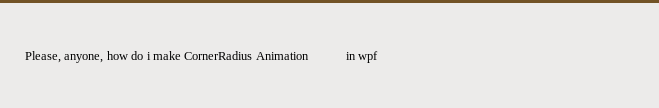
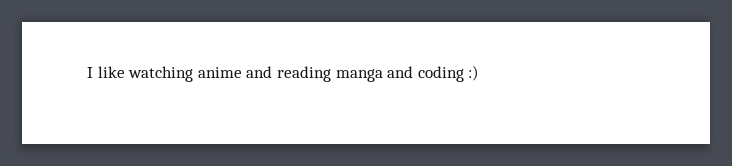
[25,51,379,63] Please, anyone, how do i make CornerRadius Animation in wpf -> [87,65,480,82] I like watching anime and reading manga and coding :)

